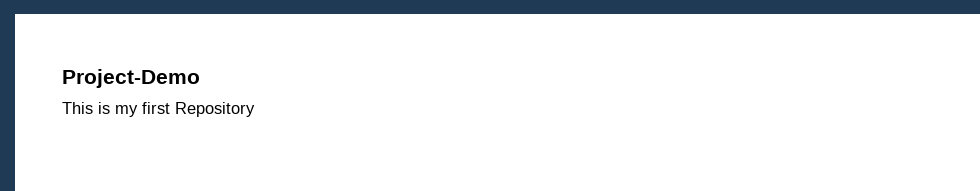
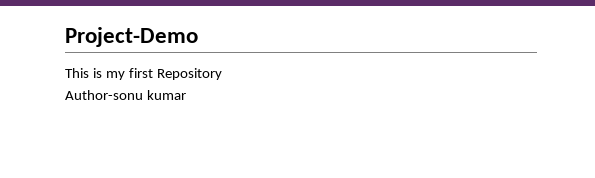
(255, 109) none -> [65,90,186,100] // Author-sonu kumar

